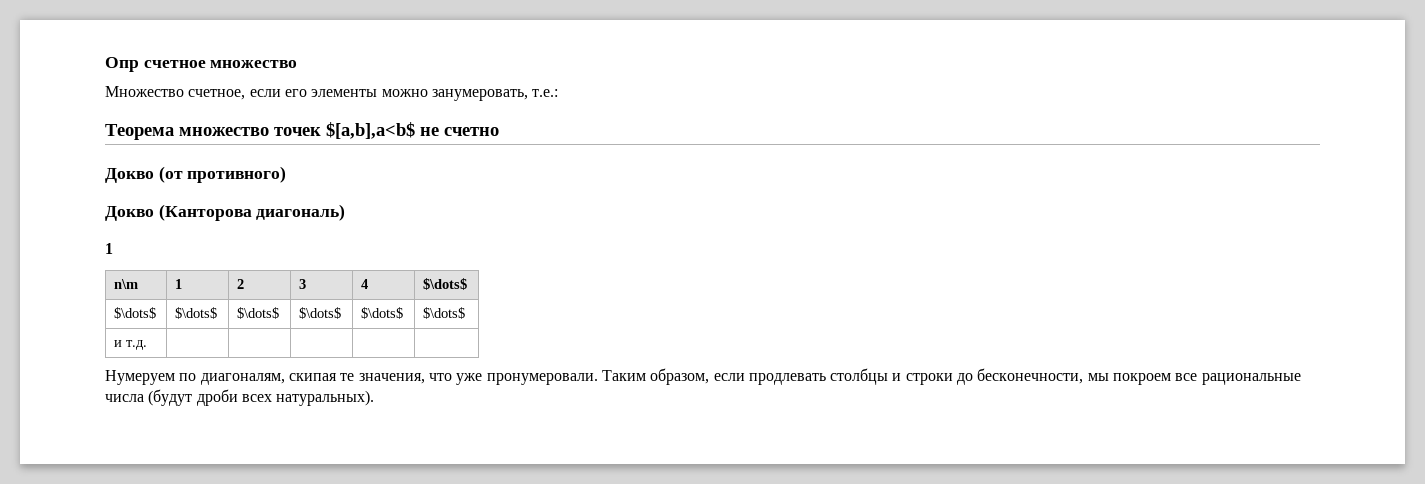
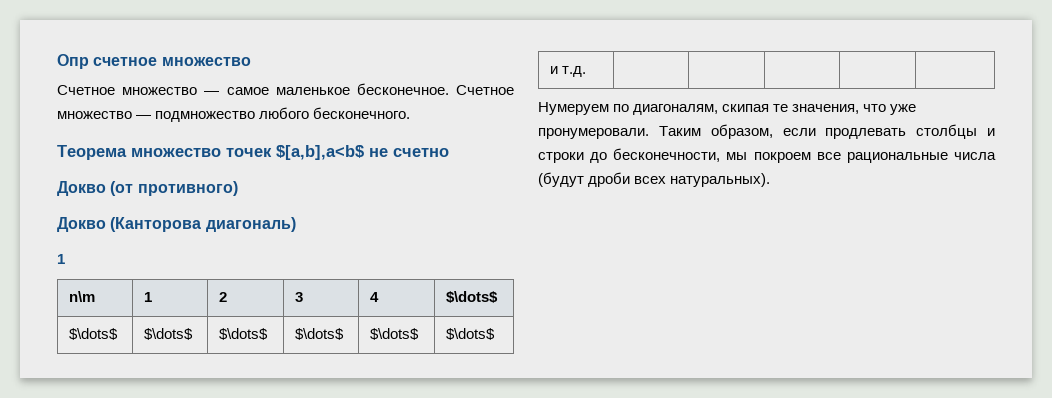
[105,86,559,101] Множество счетное, если его элементы можно занумеровать, т.е.: -> [57,83,514,95] [57,107,411,122] Счетное множество — самое маленькое бесконечное. Счетное множество — подмножество любого бесконечного.

